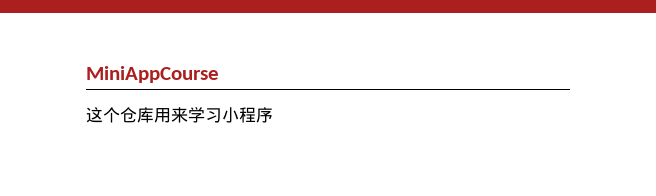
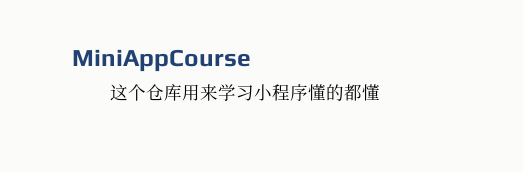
(273, 115) none -> [307,84,380,101] 懂的都懂

